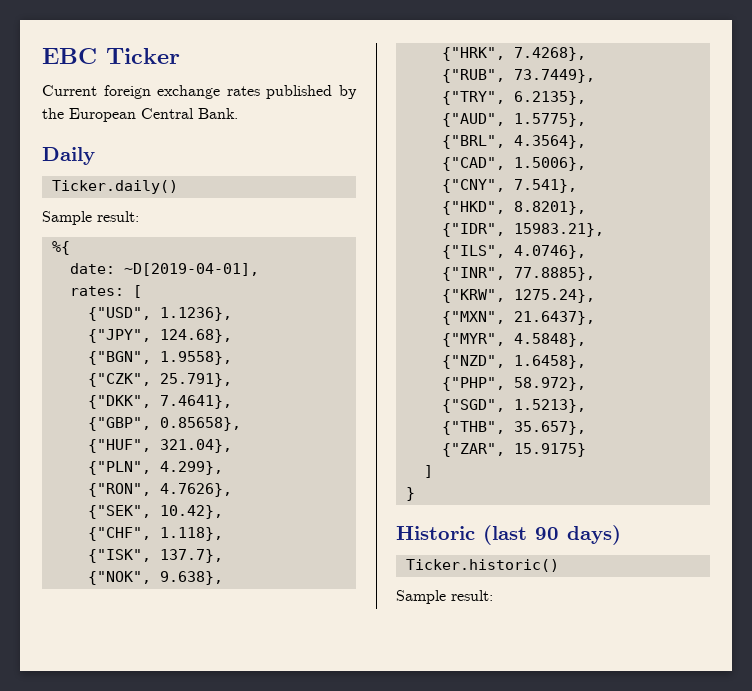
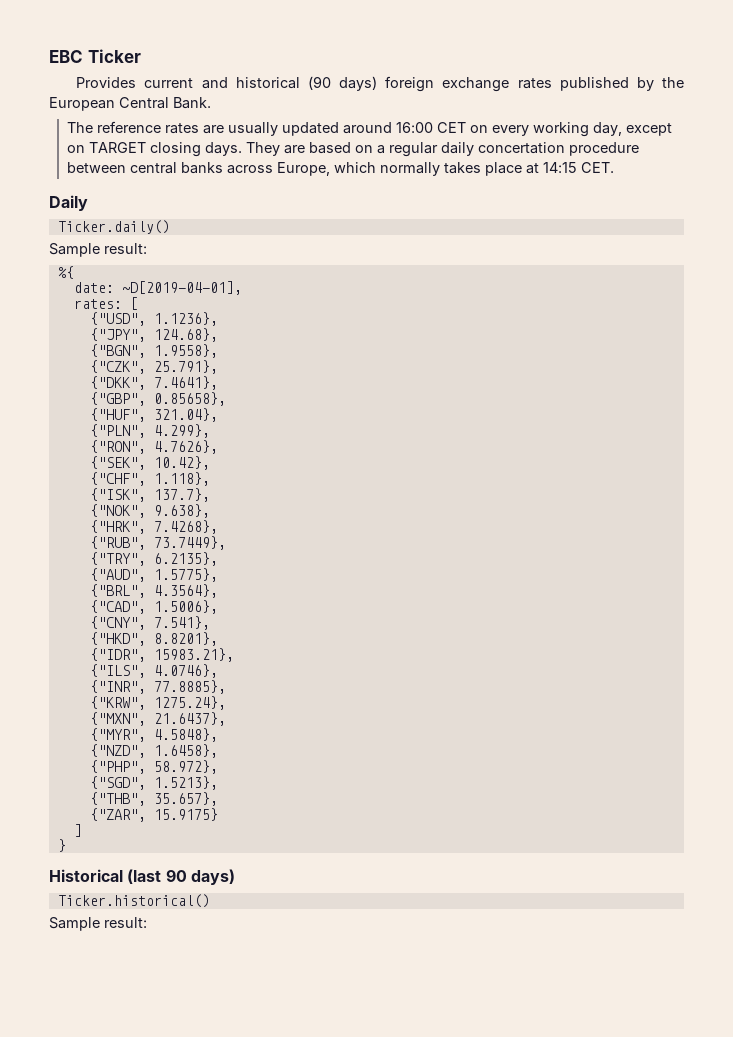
[42,85,97,96] Current -> [76,76,378,91] Provides current and historical (90 days)
(238, 113) none -> [66,121,672,137] [66,142,639,157] [66,162,614,176] // The reference rates are usually updated around 16:00 CET on every working day, except on TARGET closing days. They are based on a regular daily concertation procedure between central banks across Europe, which normally takes place at 14:15 CET.
[396,526,475,540] Historic -> [49,869,123,882] Historical
[405,559,559,572] Ticker.historic() -> [57,894,210,908] Ticker.historical()

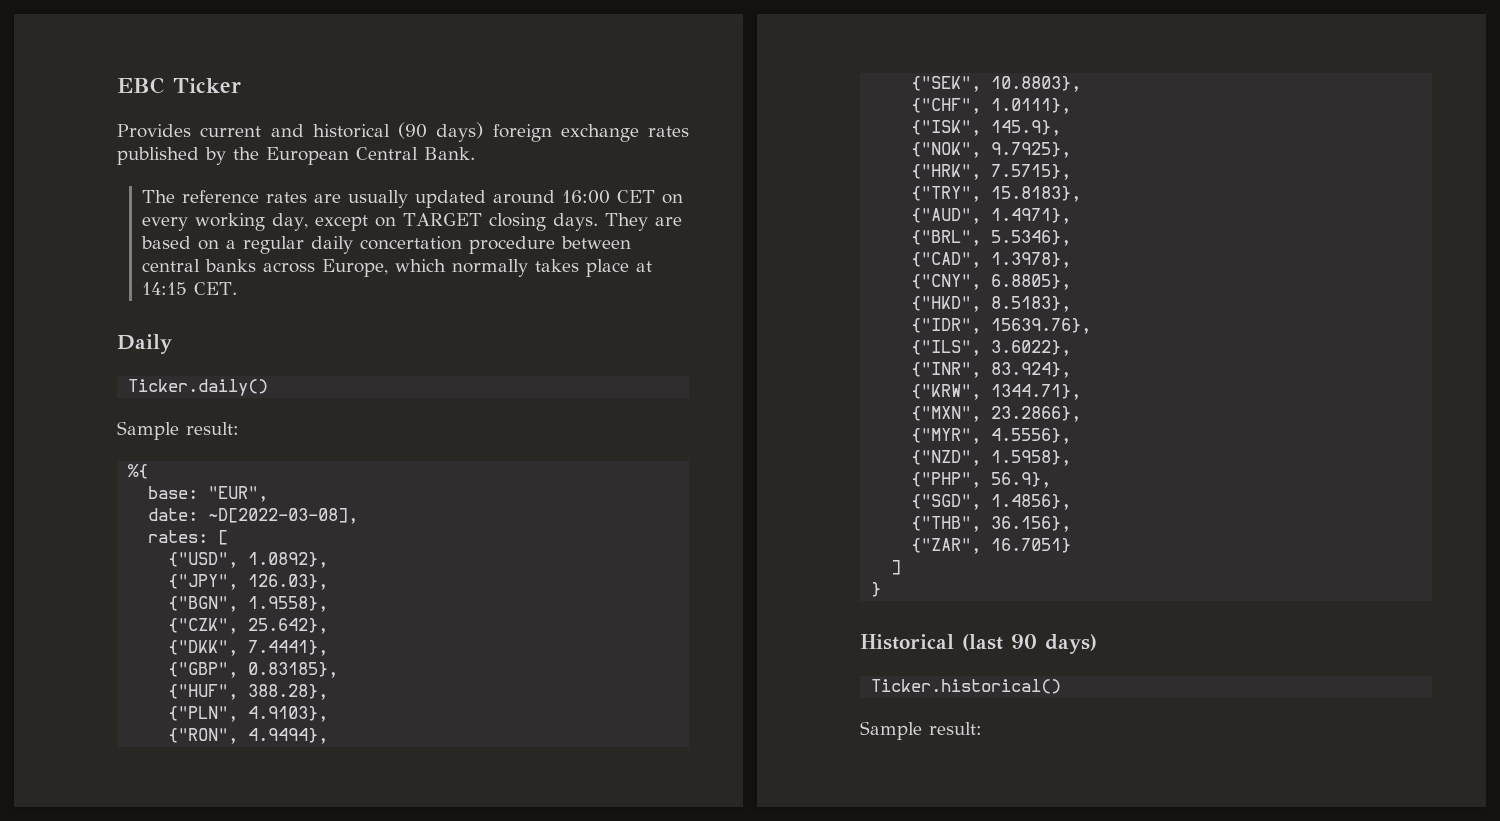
(74, 272) none -> [148,486,269,502] // base: "EUR",
[121,281,242,295] ~D[2019-04-01], -> [208,508,359,524] ~D[2022-03-08],
[153,312,218,326] 1.1236}, -> [248,552,329,568] 1.0892},
[153,328,218,342] 124.68}, -> [248,574,329,590] 126.03},
[153,360,218,374] 25.791}, -> [248,618,329,634] 25.642},
[153,376,218,390] 7.4641}, -> [248,640,329,656] 7.4441},
[153,392,226,406] 0.85658}, -> [248,662,339,678] 0.83185},
[153,408,218,422] 321.04}, -> [248,684,329,700] 388.28},
[153,424,210,438] 4.299}, -> [248,706,329,722] 4.9103},
[153,440,218,454] 4.7626}, -> [248,728,329,744] 4.9494},
[153,456,210,470] 10.42}, -> [991,76,1082,92] 10.8803},
[153,472,210,486] 1.118}, -> [991,98,1072,114] 1.0111},
[153,488,210,502] 137.7}, -> [991,120,1062,136] 145.9},
[153,504,210,518] 9.638}, -> [991,142,1072,158] 9.7925},
[153,520,218,534] [89,536,226,550] 7.4268}, // {"RUB", 73.7449}, -> [991,164,1072,180] 7.5715},
[153,552,218,566] 6.2135}, -> [991,186,1082,202] 15.8183},
[153,568,218,582] 1.5775}, -> [991,208,1072,224] 1.4971},
[153,584,218,598] 4.3564}, -> [991,230,1072,246] 5.5346},
[153,600,218,614] 1.5006}, -> [991,252,1072,268] 1.3978},
[153,616,210,630] 7.541}, -> [991,274,1072,290] 6.8805},
[153,632,218,646] 8.8201}, -> [991,296,1072,312] 8.5183},
[153,648,234,662] 15983.21}, -> [991,318,1092,334] 15639.76},
[153,664,218,678] 4.0746}, -> [991,340,1072,356] 3.6022},
[153,680,226,694] 77.8885}, -> [991,362,1072,378] 83.924},
[153,696,226,710] 1275.24}, -> [991,384,1082,400] 1344.71},
[153,712,226,726] 21.6437}, -> [991,406,1082,422] 23.2866},
[153,728,218,742] 4.5848}, -> [991,428,1072,444] 4.5556},
[153,744,218,758] 1.6458}, -> [991,450,1072,466] 1.5958},
[153,760,218,774] 58.972}, -> [991,472,1052,488] 56.9},
[153,776,218,790] 1.5213}, -> [991,494,1072,510] 1.4856},
[153,792,218,806] 35.657}, -> [991,516,1072,532] 36.156},
[153,808,218,821] 15.9175} -> [991,538,1072,553] 16.7051}

